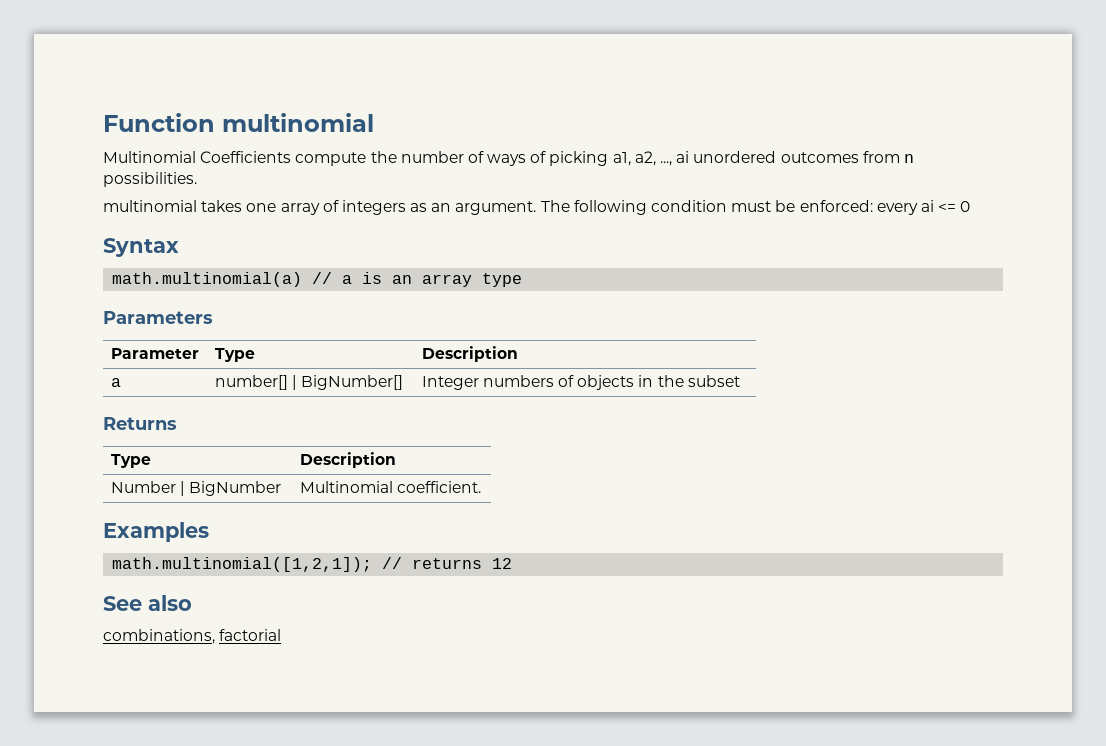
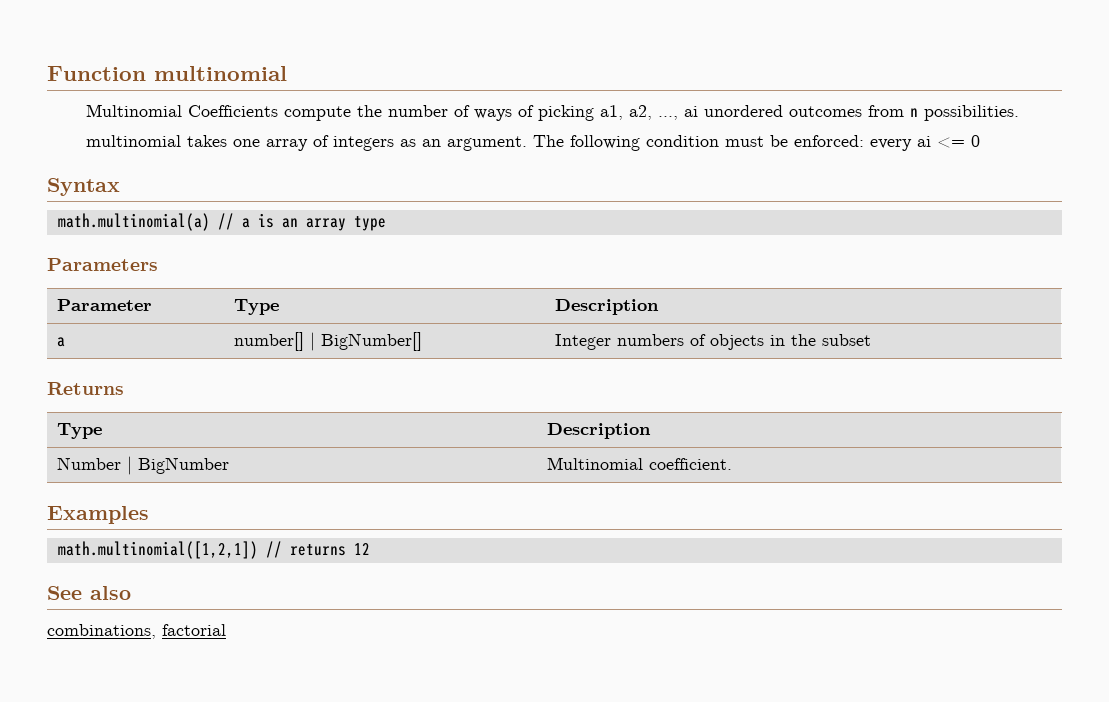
[112,557,373,572] math.multinomial([1,2,1]); -> [57,541,258,559] math.multinomial([1,2,1])

